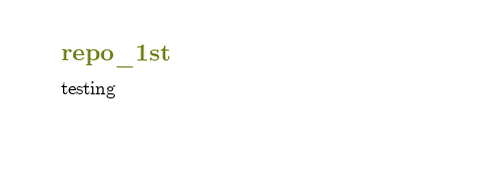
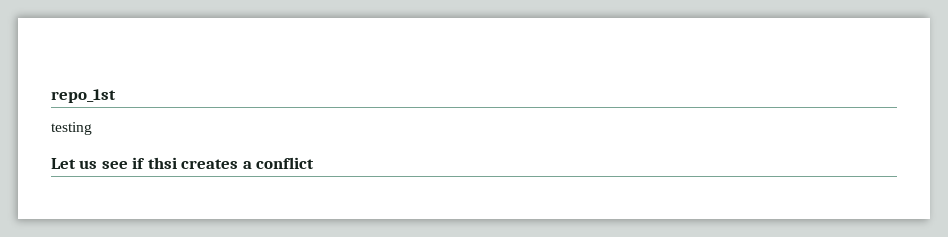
(117, 90) none -> [51,157,315,169] // Let us see if thsi creates a conflict

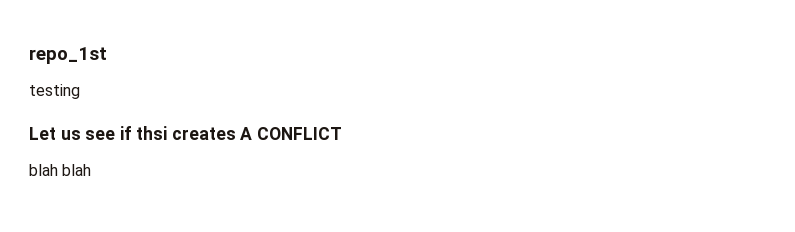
[242,157,315,169] a conflict -> [240,127,343,140] [29,164,92,176] A CONFLICT // blah blah

